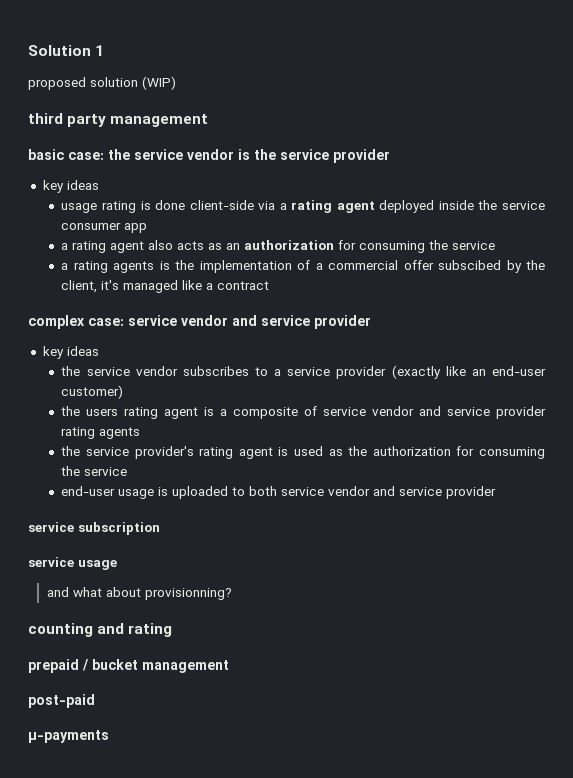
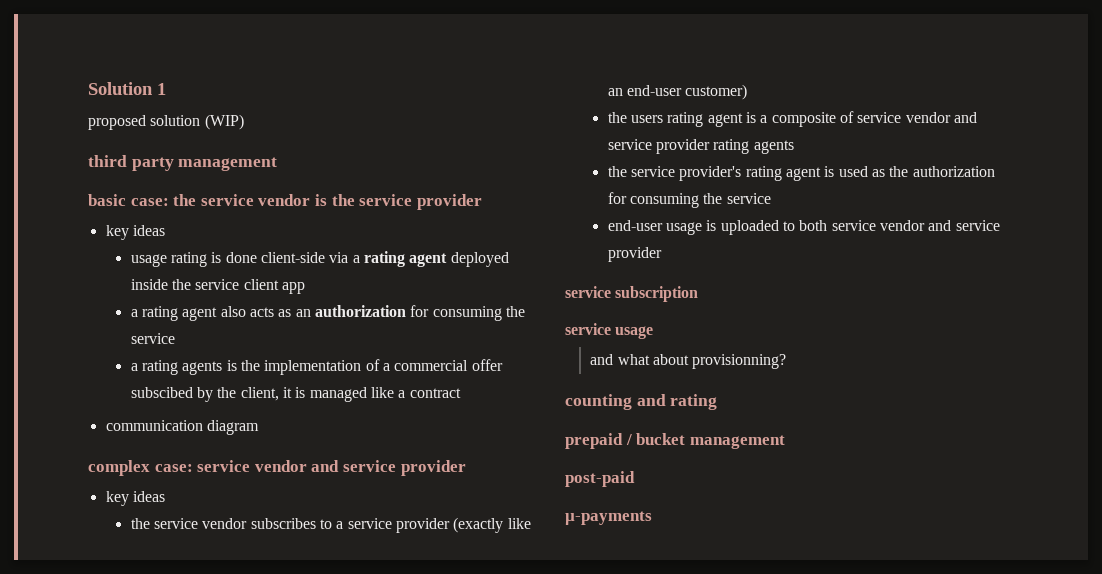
[61,223,122,230] consumer -> [243,279,279,290] client
[101,280,120,290] it's -> [283,387,306,398] it is
(270, 285) none -> [105,420,259,435] // communication diagram

